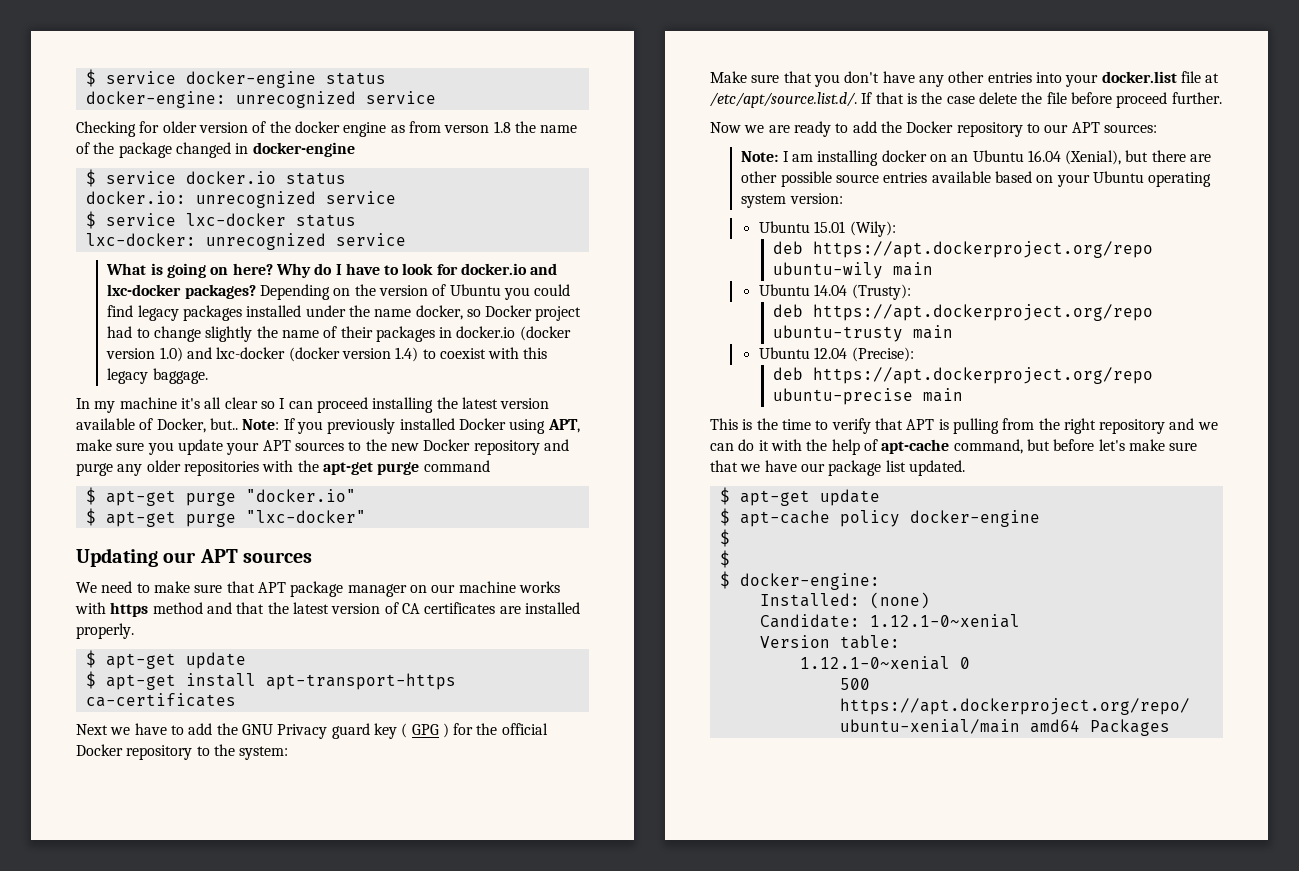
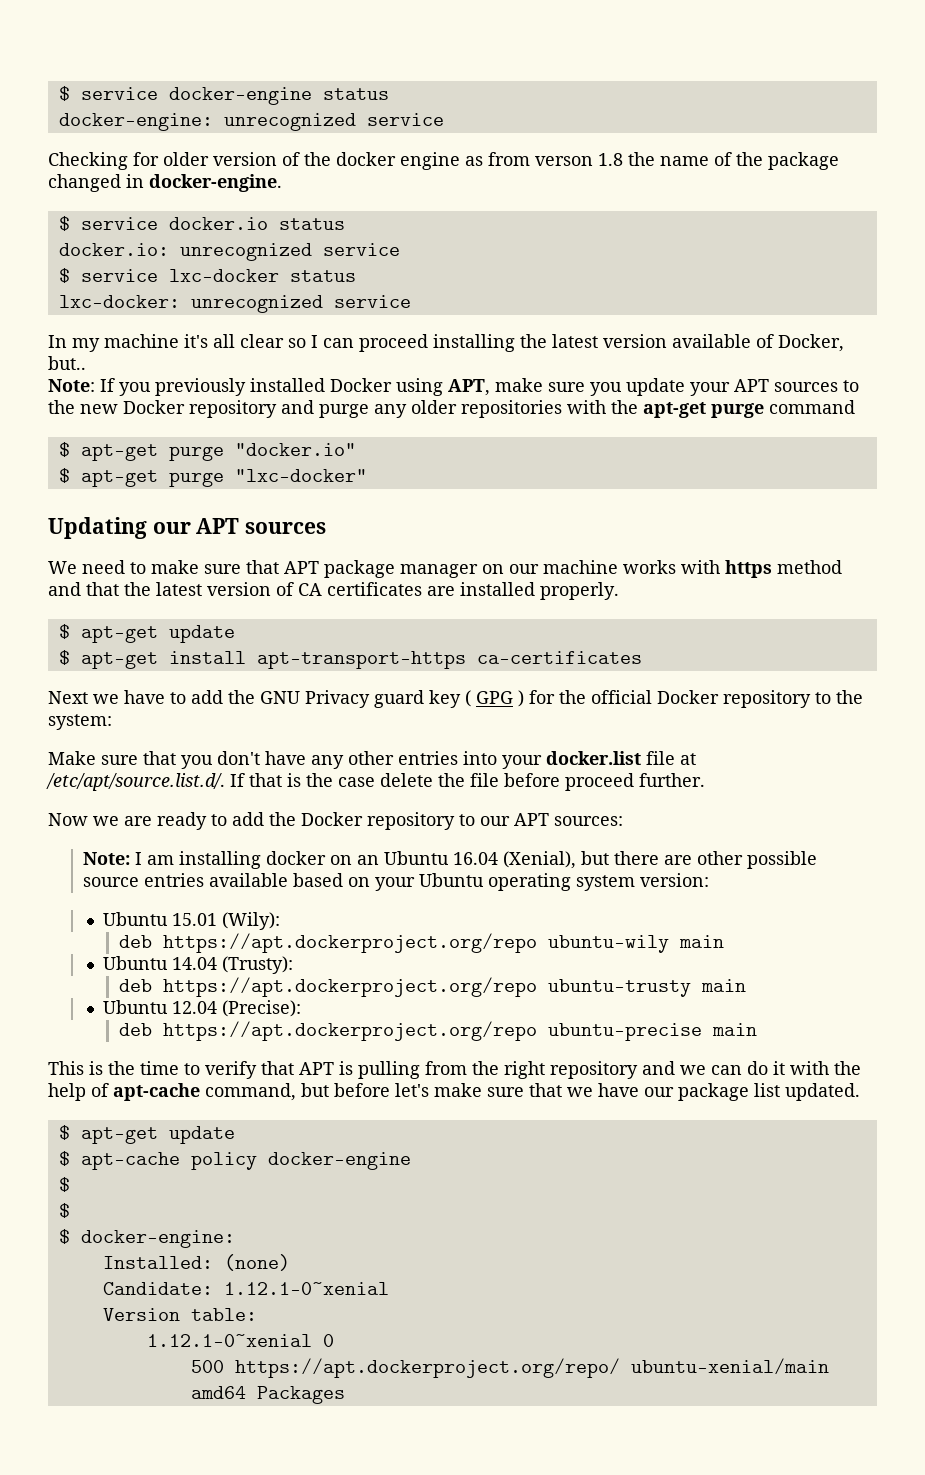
[252,142,355,157] docker-engine -> [149,174,282,192] docker-engine.
[106,263,558,278] [107,284,571,300] [107,305,582,321] [107,326,571,342] [106,347,548,362] [107,368,208,384] // What is going on here? Why do I have to look for docker.io and lxc-docker packages? Depending on the version of Ubuntu you could find legacy packages installed under the name docker, so Docker project had to change slightly the name of their packages in docker.io (docker version 1.0) and lxc-docker (docker version 1.4) to coexist with this legacy baggage. -> (411, 301) none
(238, 424) none -> (86, 363) //

